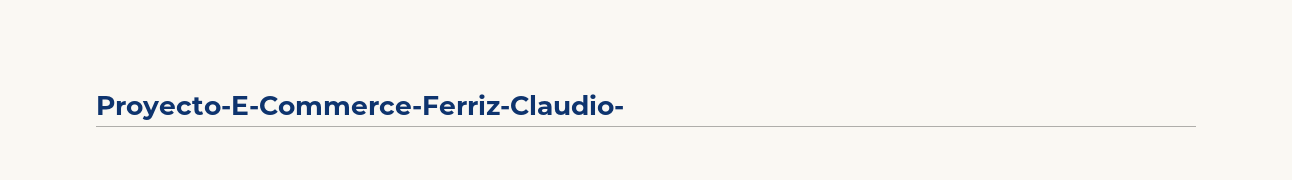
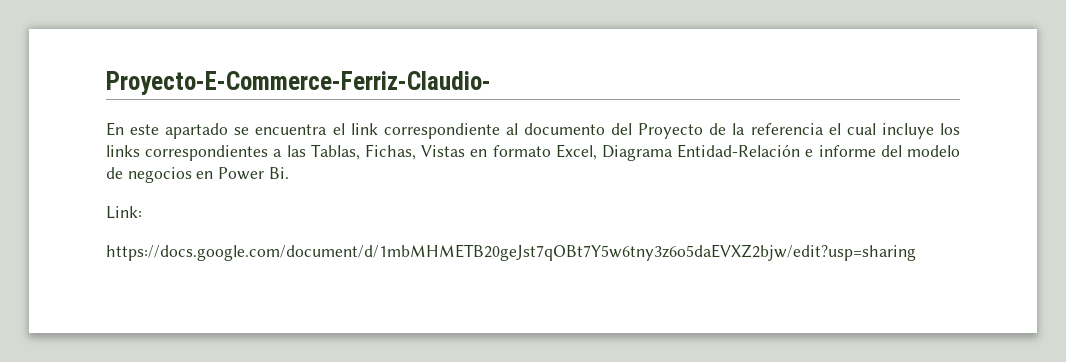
(624, 107) none -> [106,122,960,139] [106,144,961,161] [106,167,289,183] [106,206,142,219] [106,244,916,261] // En este apartado se encuentra el link correspondiente al documento del Proyecto de la referencia el cual incluye los links correspondientes a las Tablas, Fichas, Vistas en formato Excel, Diagrama Entidad-Relación e informe del modelo de negocios en Power Bi. // Link: // https://docs.google.com/document/d/1mbMHMETB20geJst7qOBt7Y5w6tny3z6o5daEVXZ2bjw/edit?usp=sharing

